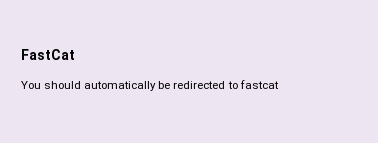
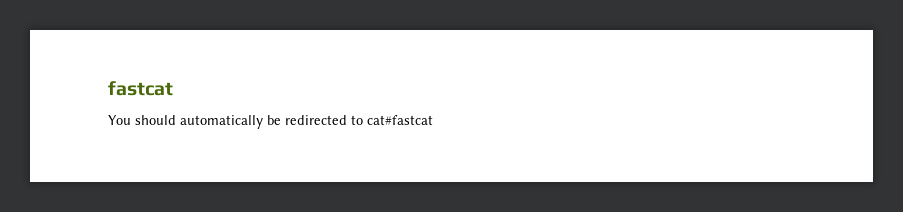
[21,49,75,60] FastCat -> [108,81,173,96] fastcat
[239,80,279,89] fastcat -> [367,115,433,125] cat#fastcat

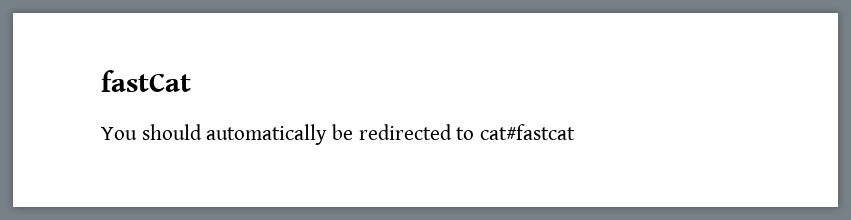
[108,81,173,96] fastcat -> [101,70,191,92] fastCat

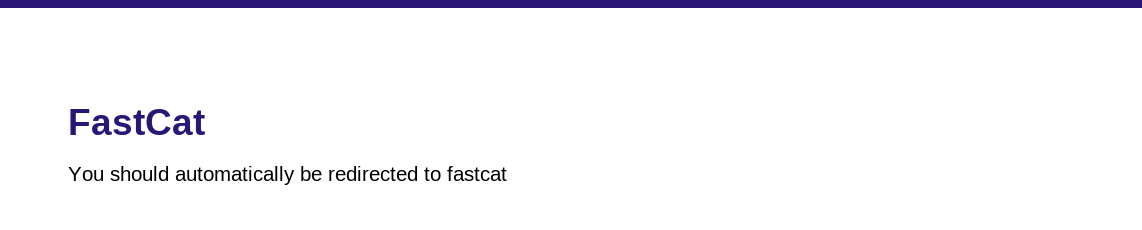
[101,70,191,92] fastCat -> [68,109,205,135] FastCat
[480,124,576,140] cat#fastcat -> [447,166,507,181] fastcat

